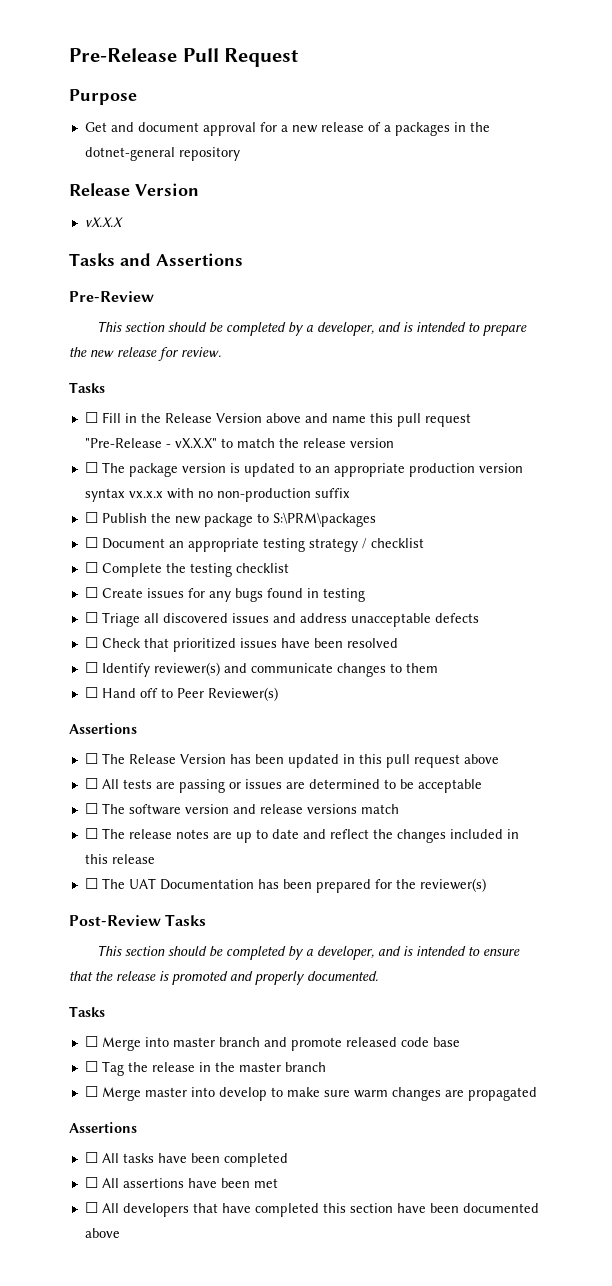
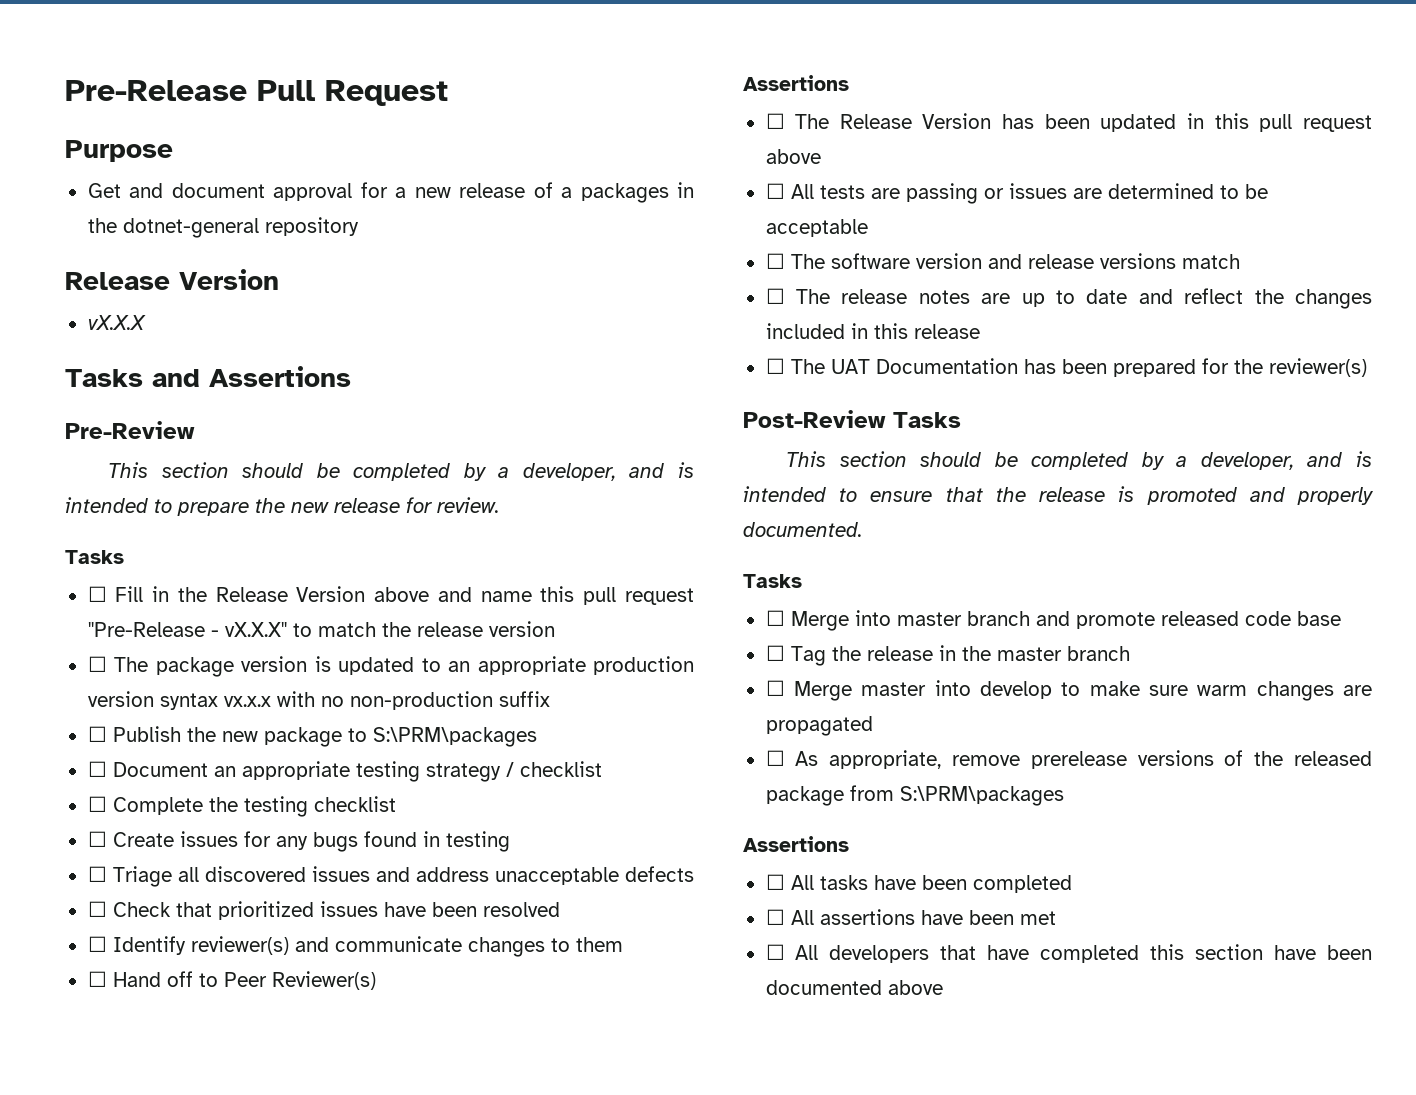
(537, 1094) none -> [765,750,1372,769] [765,785,1064,806] // ☐ As appropriate, remove prerelease versions of the released package from S:\PRM\packages

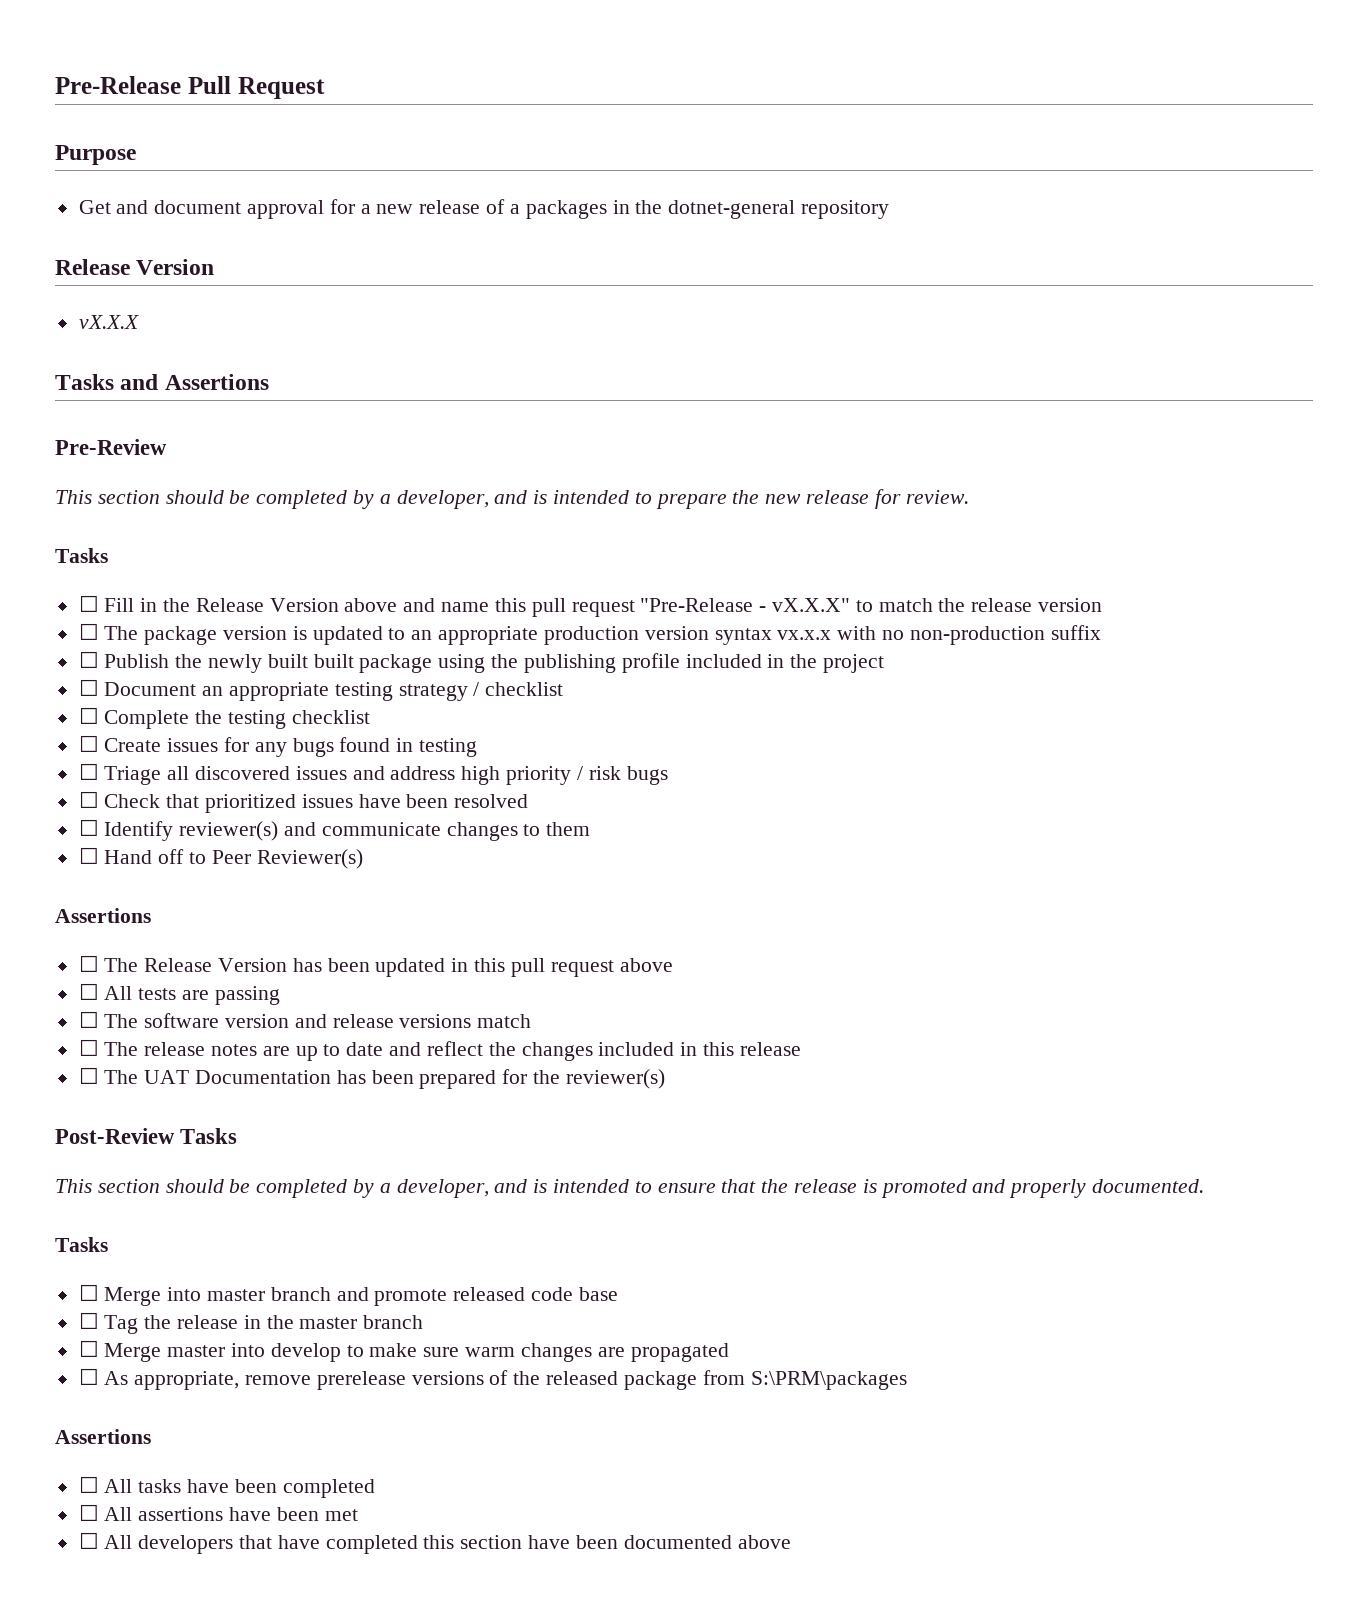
[221,727,537,747] new package to S:\PRM\packages -> [208,653,884,673] newly built built package using the publishing profile included in the project
[494,866,694,885] unacceptable defects -> [461,766,668,785] high priority / risk bugs
[983,183,1268,199] [765,219,868,237] or issues are determined to be acceptable -> (280, 995) none

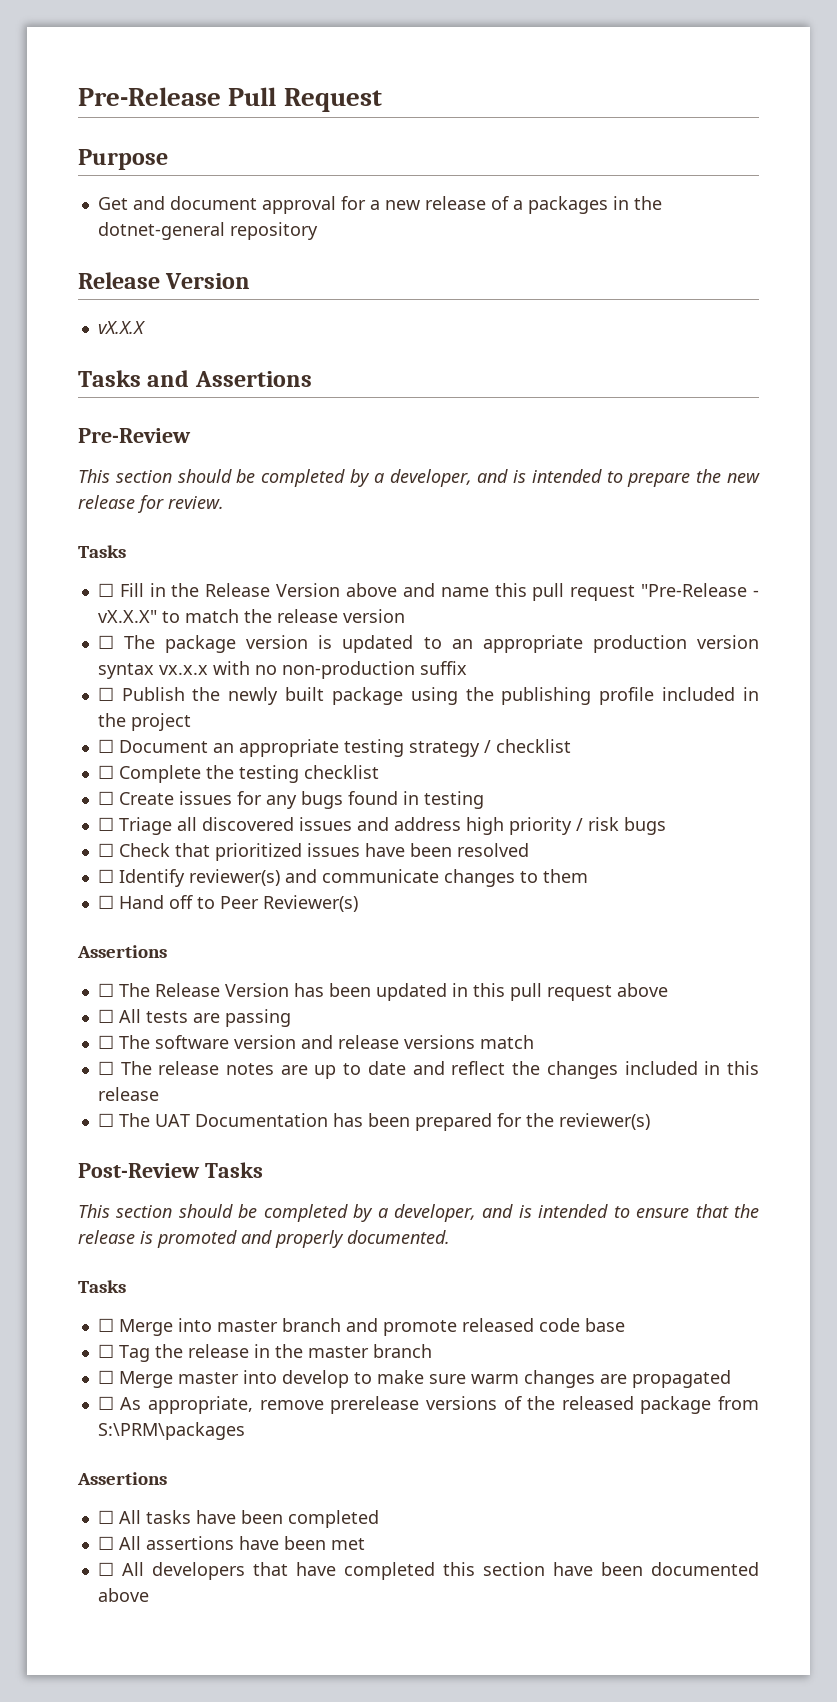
[313,654,354,668] built -> (325, 694) none

